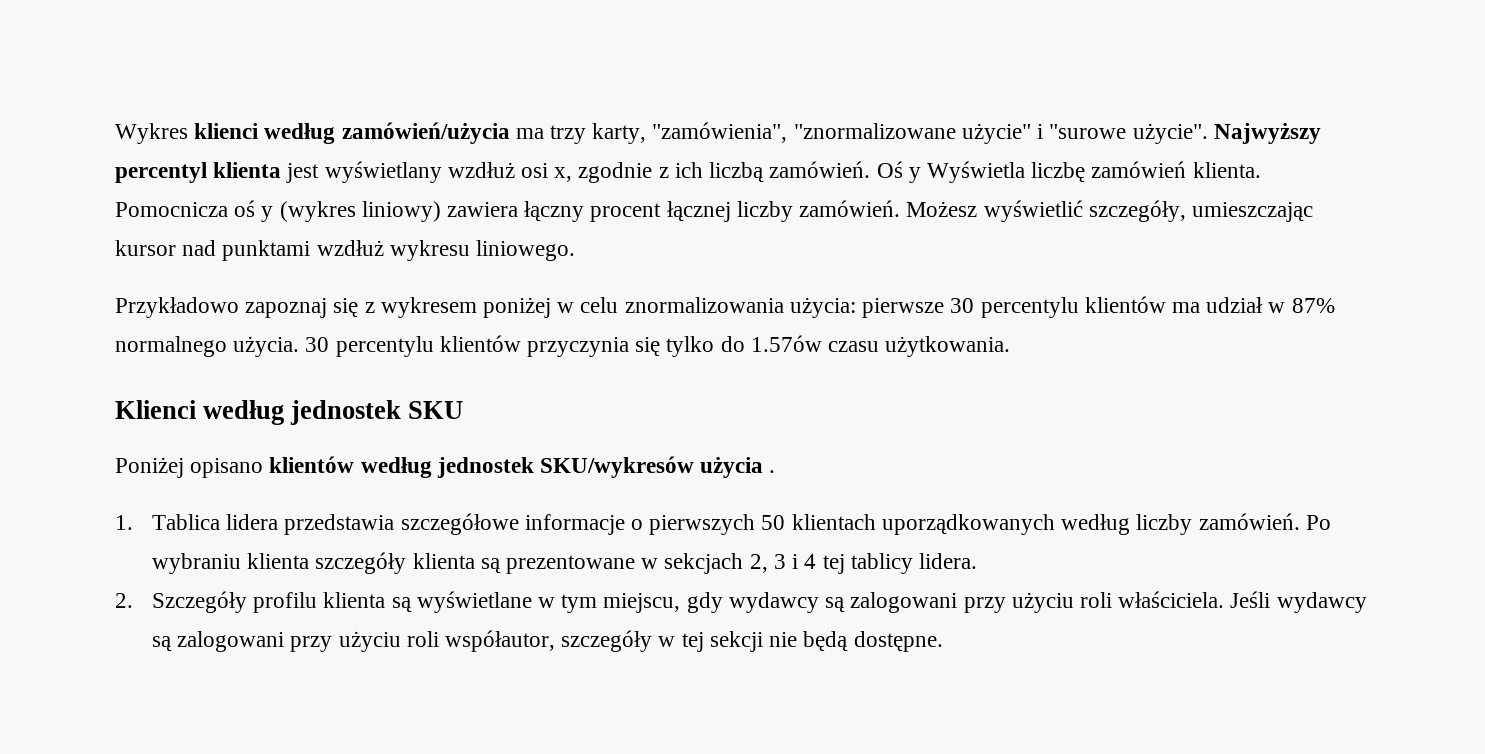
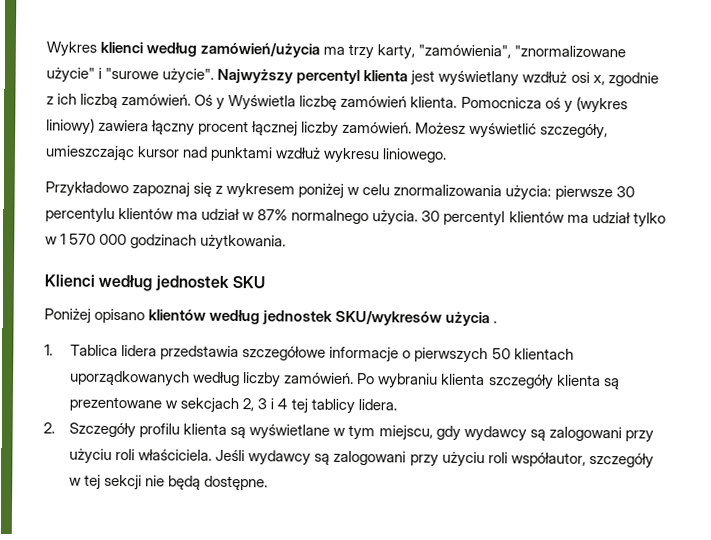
[335,335,880,357] percentylu klientów przyczynia się tylko do 1.57ów czasu -> [443,210,666,228] [45,233,198,249] percentyl klientów ma udział tylko w 1 570 000 godzinach

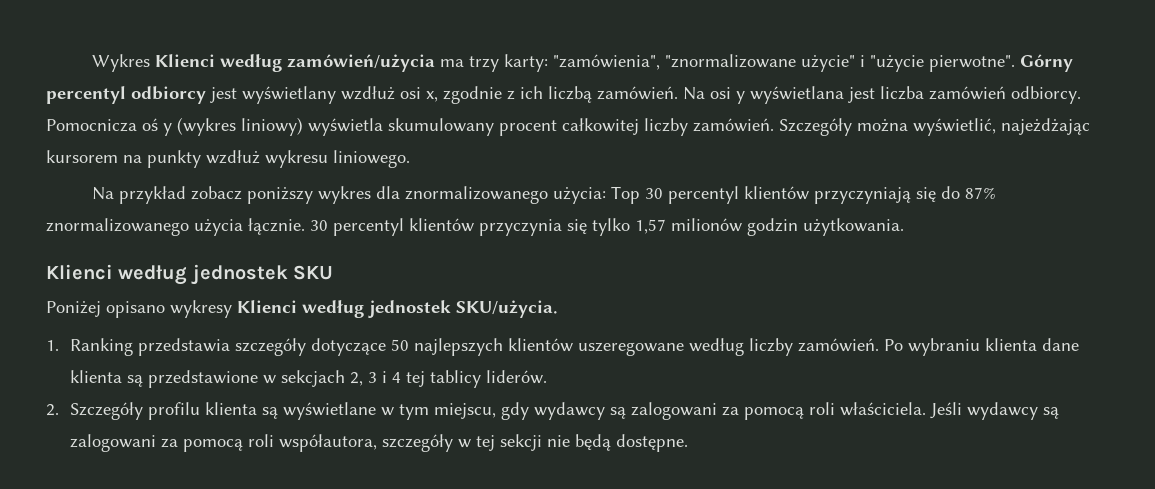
[100,41,144,54] klienci -> [154,54,215,67] Klienci
[377,44,416,60] karty, -> [503,54,548,72] karty:
[105,67,409,85] "surowe użycie". Najwyższy percentyl klienta -> [869,54,1073,72] [46,86,206,104] "użycie pierwotne". Górny percentyl odbiorcy
[194,94,458,111] Oś y Wyświetla liczbę zamówień klienta. -> [683,86,1081,104] Na osi y wyświetlana jest liczba zamówień odbiorcy.
[98,119,609,140] [45,145,448,164] [45,181,635,201] [45,207,666,228] [45,233,198,249] zawiera łączny procent łącznej liczby zamówień. Możesz wyświetlić szczegóły, umieszczając kursor nad punktami wzdłuż wykresu liniowego. // Przykładowo zapoznaj się z wykresem poniżej w celu znormalizowania użycia: pierwsze 30 percentylu klientów ma udział w 87% normalnego użycia. 30 percentyl klientów ma udział tylko w 1 570 000 godzinach -> [308,118,1090,136] [46,150,410,168] [91,186,996,204] [46,218,798,236] wyświetla skumulowany procent całkowitej liczby zamówień. Szczegóły można wyświetlić, najeżdżając kursorem na punkty wzdłuż wykresu liniowego. // Na przykład zobacz poniższy wykres dla znormalizowanego użycia: Top 30 percentyl klientów przyczyniają się do 87% znormalizowanego użycia łącznie. 30 percentyl klientów przyczynia się tylko 1,57 milionów godzin
[148,309,498,327] [44,344,574,364] [70,370,191,387] klientów według jednostek SKU/wykresów użycia . // 1. Tablica lidera przedstawia szczegółowe informacje o pierwszych 50 klientach uporządkowanych -> [170,300,558,318] [46,338,684,356] wykresy Klienci według jednostek SKU/użycia. // 1. Ranking przedstawia szczegóły dotyczące 50 najlepszych klientów uszeregowane
[488,374,620,390] [69,396,163,412] szczegóły klienta są prezentowane -> [1041,338,1079,351] [69,370,258,388] dane klienta są przedstawione
[357,399,397,411] lidera. -> [485,370,547,384] liderów.
[624,430,654,443] [69,448,113,464] przy użyciu -> [721,406,804,420] za pomocą
[409,451,586,468] przy użyciu roli współautor, -> [160,434,377,452] za pomocą roli współautora,

